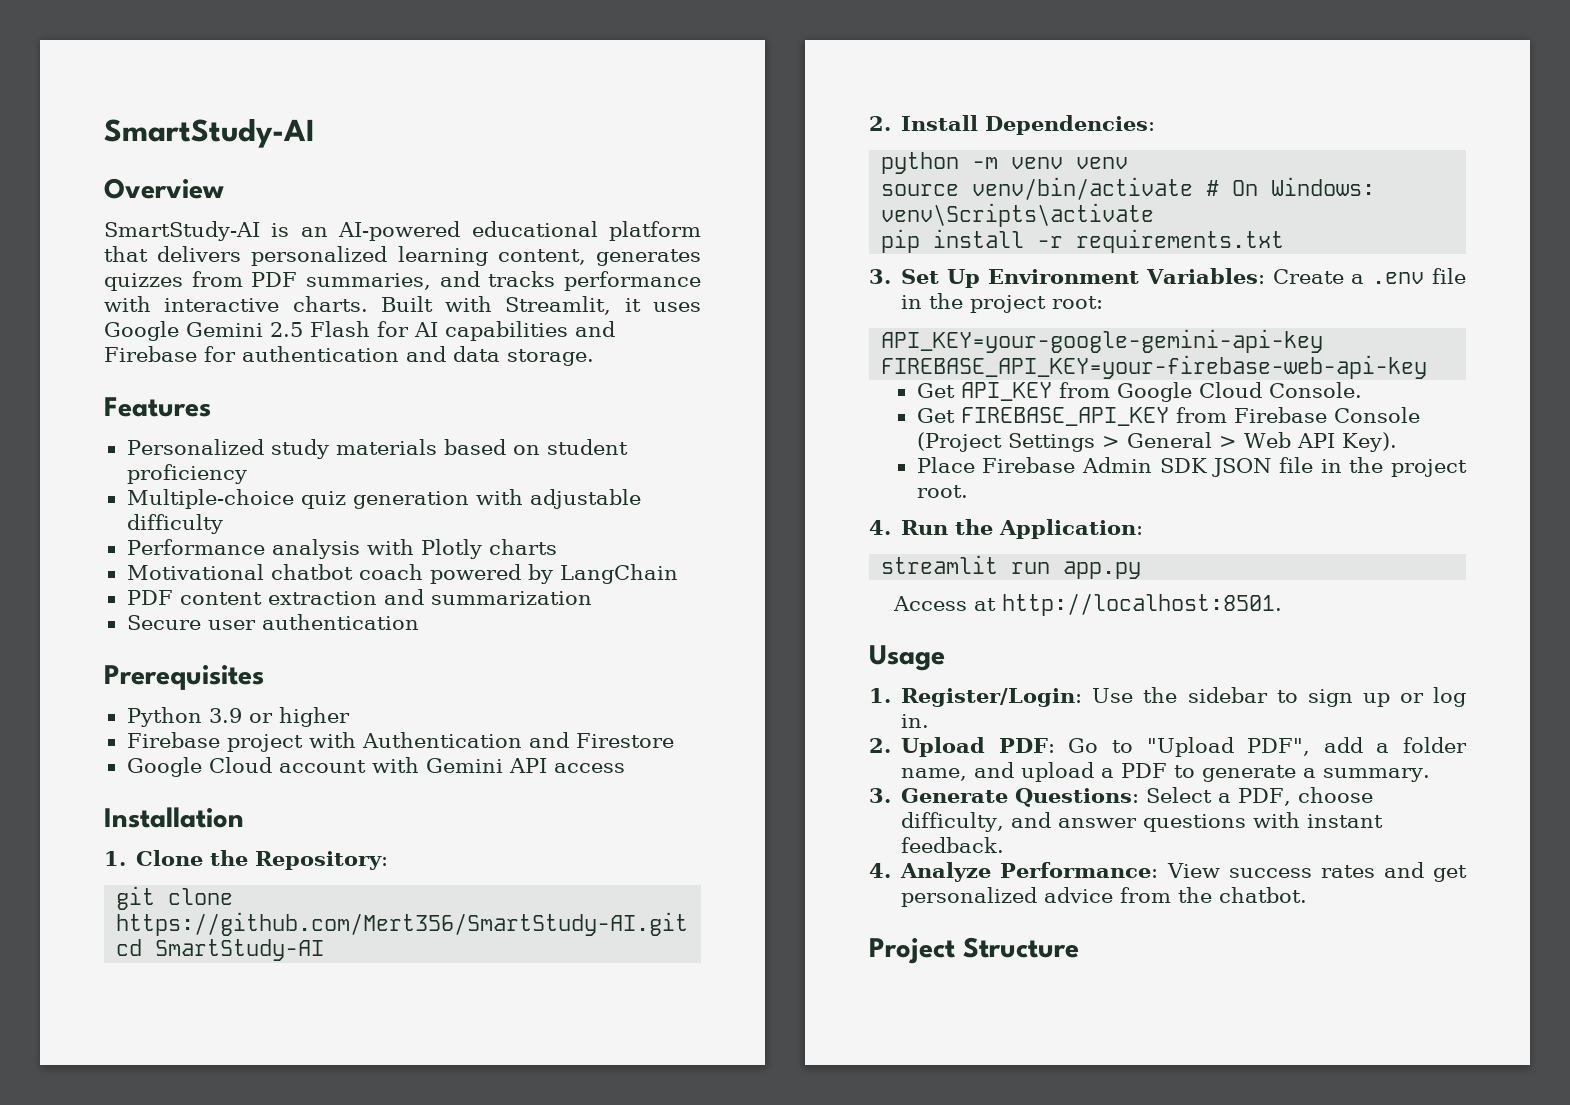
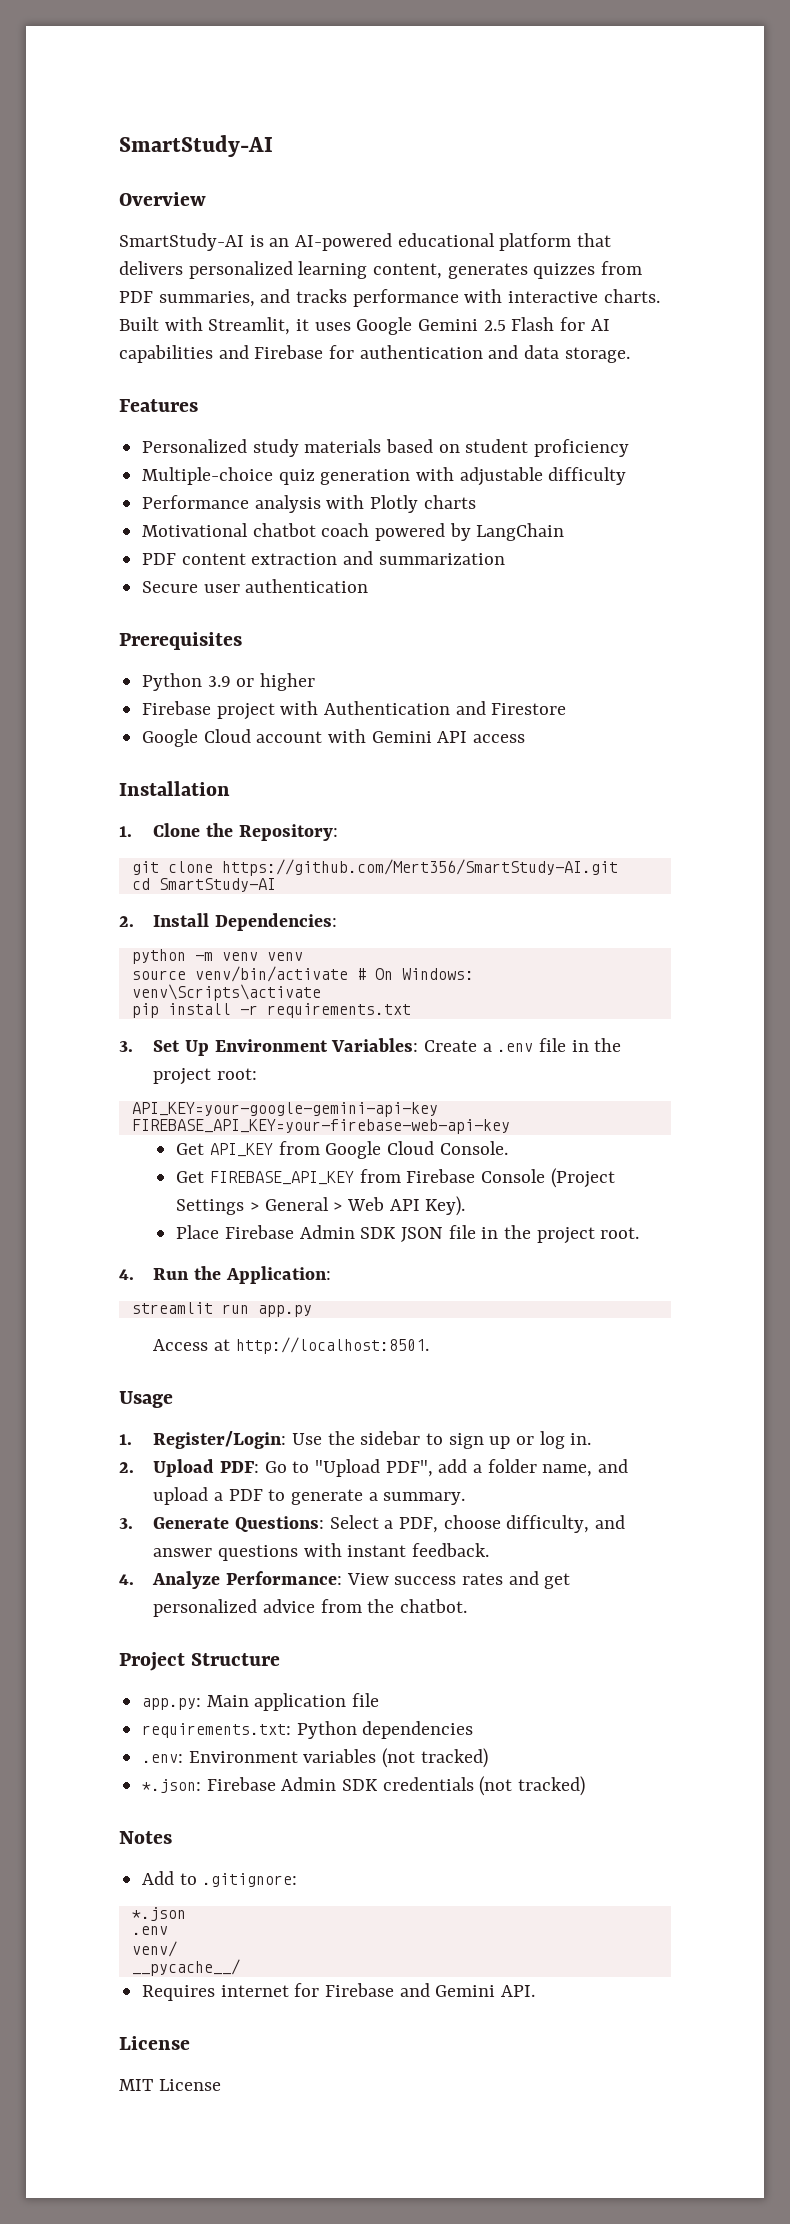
(1079, 947) none -> [142,1693,380,1711] [142,1721,474,1739] [142,1748,488,1768] [142,1776,586,1796] [119,1831,172,1844] [142,1871,298,1887] [131,1907,186,1921] [131,1926,168,1935] [131,1941,177,1957] [131,1959,240,1976] [142,1983,536,2001] [119,2036,190,2050] [119,2079,221,2091] // app.py: Main application file // requirements.txt: Python dependencies // .env: Environment variables (not tracked) // *.json: Firebase Admin SDK credentials (not tracked) // Notes // Add to .gitignore: // *.json // .env // venv/ // __pycache__/ // Requires internet for Firebase and Gemini API. // License // MIT License

